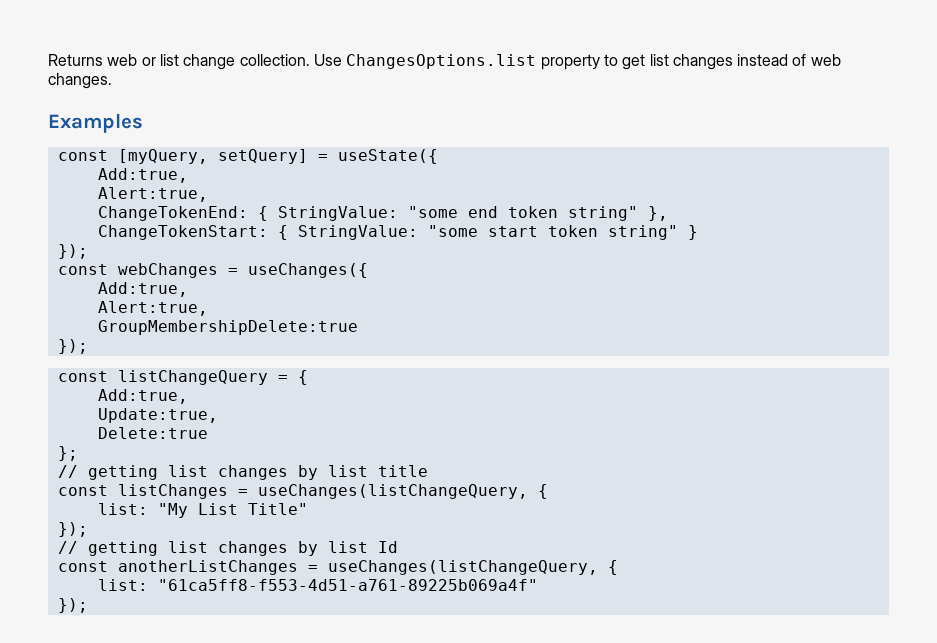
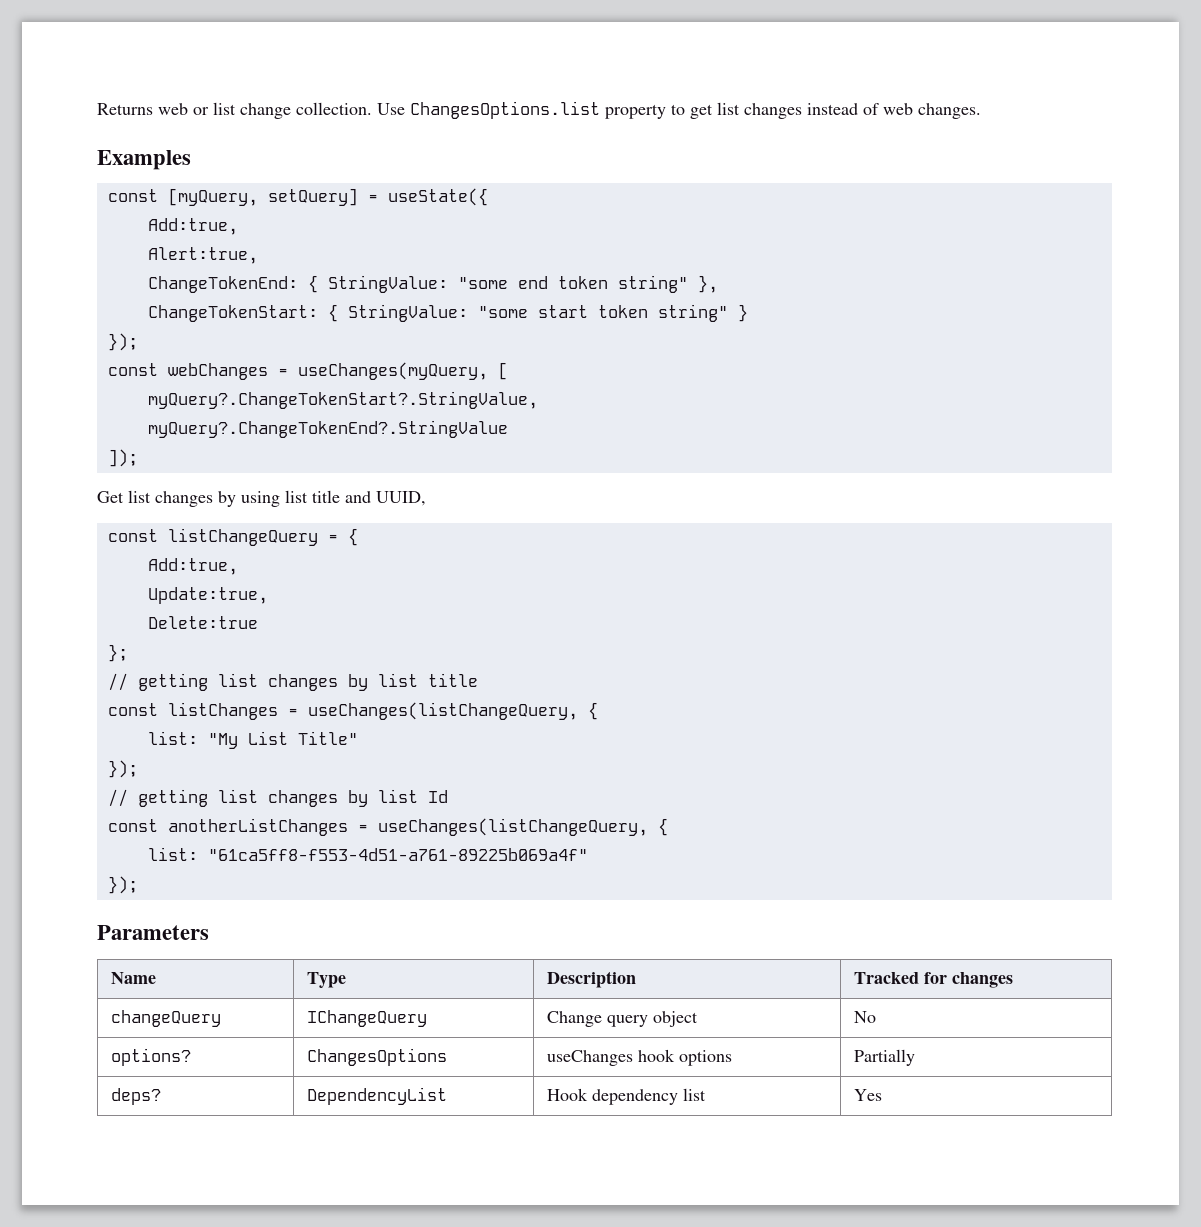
[247,263,368,278] [97,282,188,297] [97,301,208,316] [97,320,358,335] [57,339,88,354] useChanges({ // Add:true, // Alert:true, // GroupMembershipDelete:true // }); -> [297,362,508,380] [147,391,538,409] [147,420,508,438] [107,449,138,467] [97,490,426,507] useChanges(myQuery, [ // myQuery?.ChangeTokenStart?.StringValue, // myQuery?.ChangeTokenEnd?.StringValue // ]); // Get list changes by using list title and UUID,
(88, 605) none -> [97,925,209,940] [110,972,156,984] [306,972,346,988] [546,971,636,988] [853,972,1013,988] [110,1010,221,1027] [306,1010,427,1027] [546,1011,698,1027] [853,1011,876,1023] [110,1048,191,1066] [306,1048,447,1066] [546,1049,732,1066] [853,1049,915,1066] [110,1088,161,1105] [306,1087,447,1105] [546,1088,706,1105] [853,1089,882,1101] // Parameters // Name | Type | Description | Tracked for changes // changeQuery | IChangeQuery | Change query object | No // options? | ChangesOptions | useChanges hook options | Partially // deps? | DependencyList | Hook dependency list | Yes

